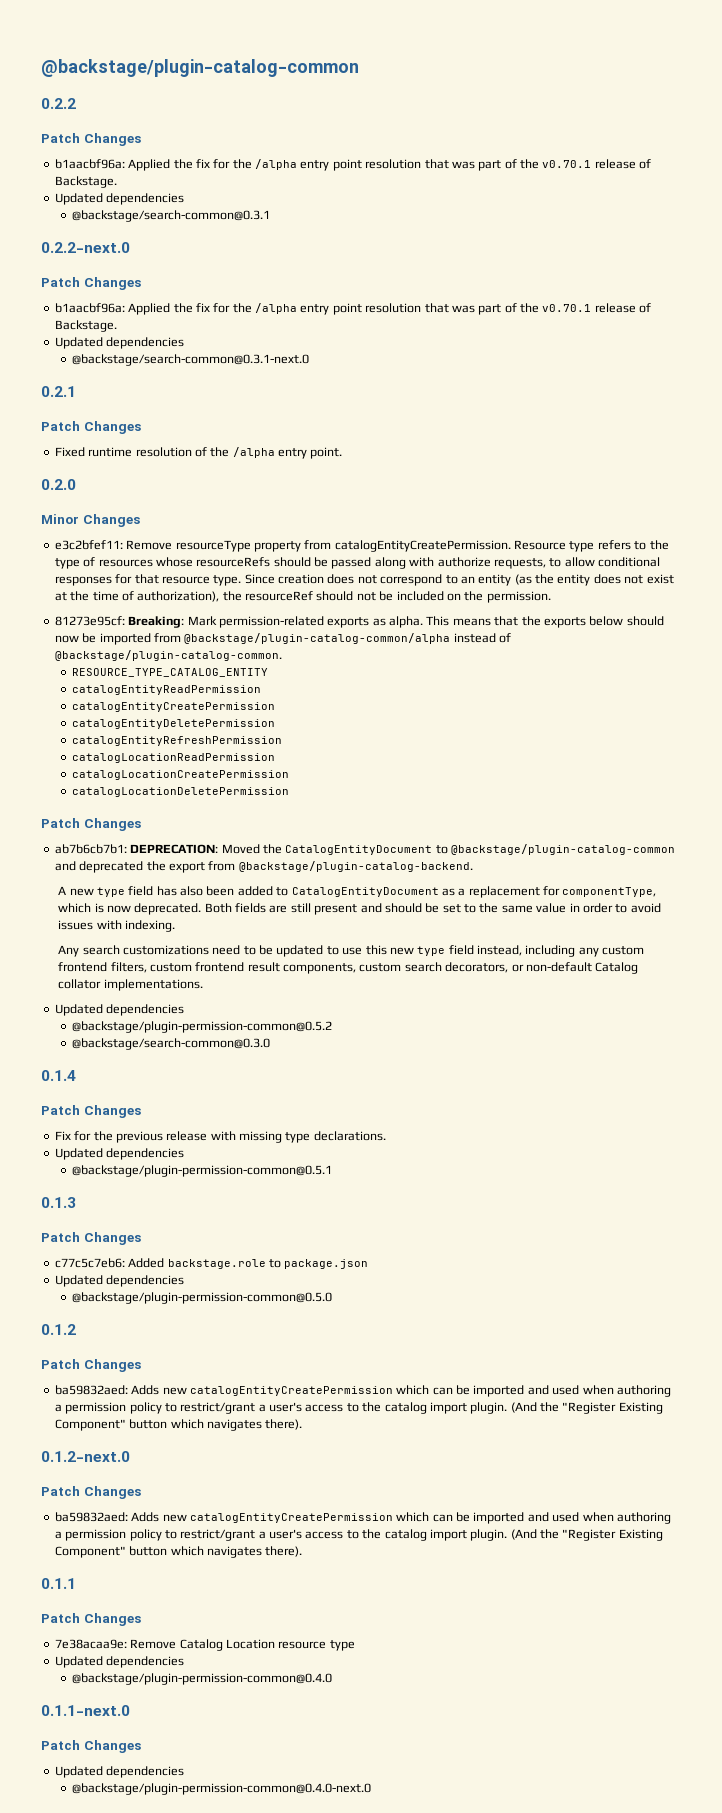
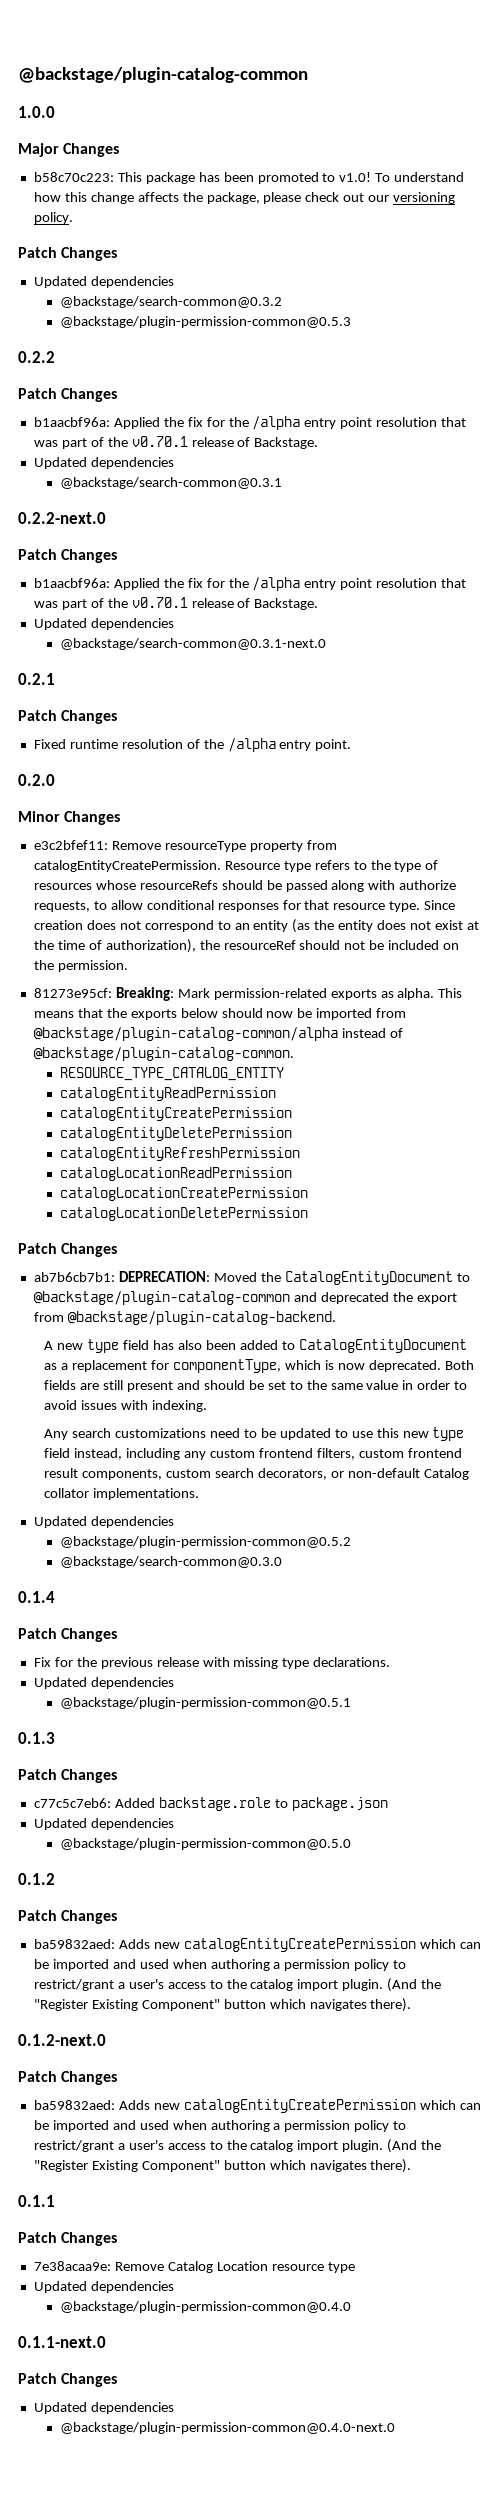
[41,59,359,77] @backstage/plugin-catalog-common -> [18,67,308,83] [18,106,55,118] [18,143,120,157] [33,172,465,184] [33,192,456,204] [33,212,73,224] [18,247,118,261] [33,276,174,288] [60,296,283,308] [60,316,352,328] @backstage/plugin-catalog-common // 1.0.0 // Major Changes // b58c70c223: This package has been promoted to v1.0! To understand how this change affects the package, please check out our versioning policy. // Patch Changes // Updated dependencies // @backstage/search-common@0.3.2 // @backstage/plugin-permission-common@0.5.3

